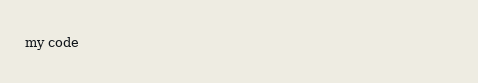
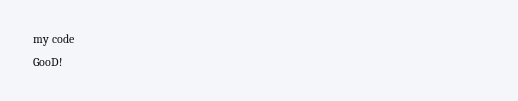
(79, 42) none -> [33,58,62,66] // GooD!

